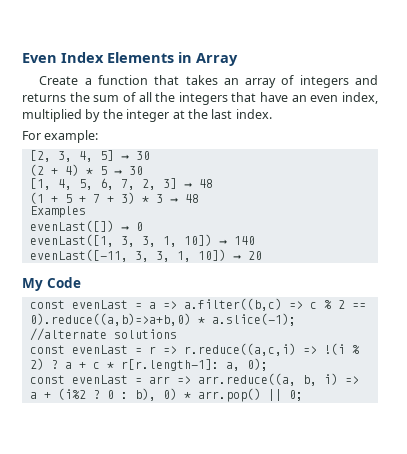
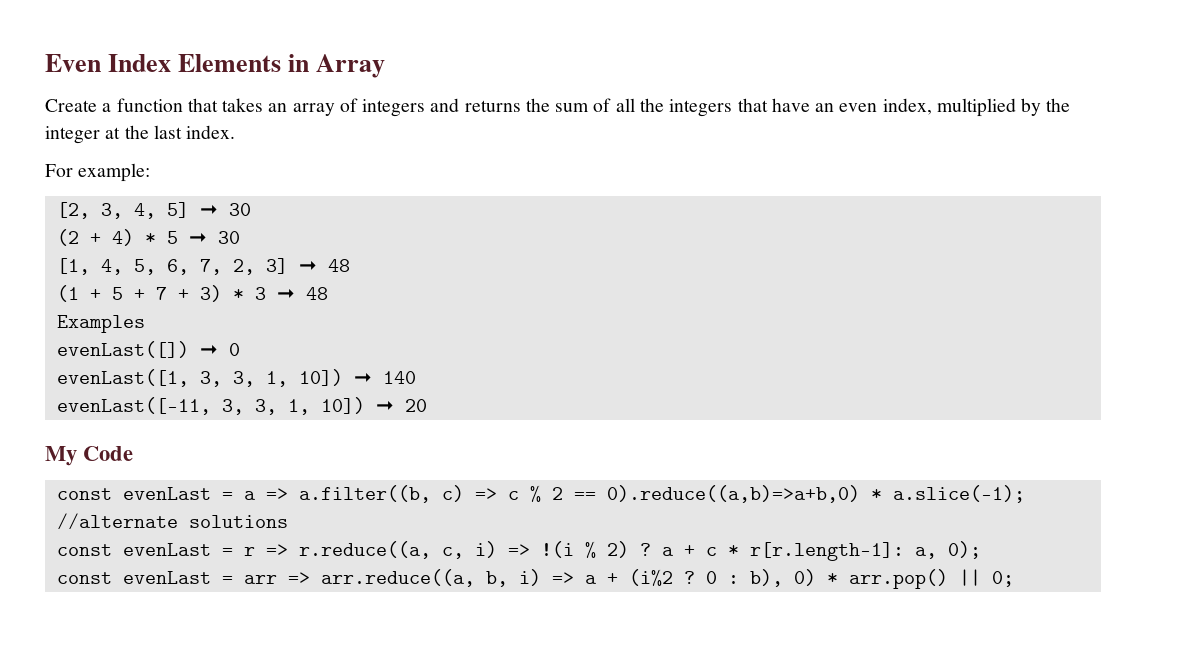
[183,298,282,311] a.filter((b,c) -> [298,485,464,503] a.filter((b, c)
[183,343,296,356] r.reduce((a,c,i) -> [298,541,497,559] r.reduce((a, c, i)

